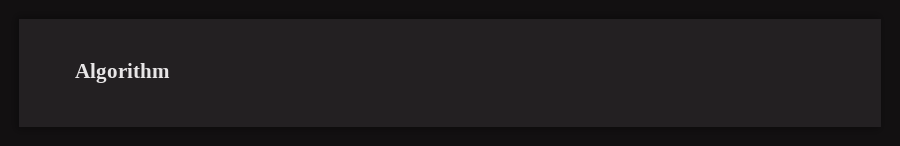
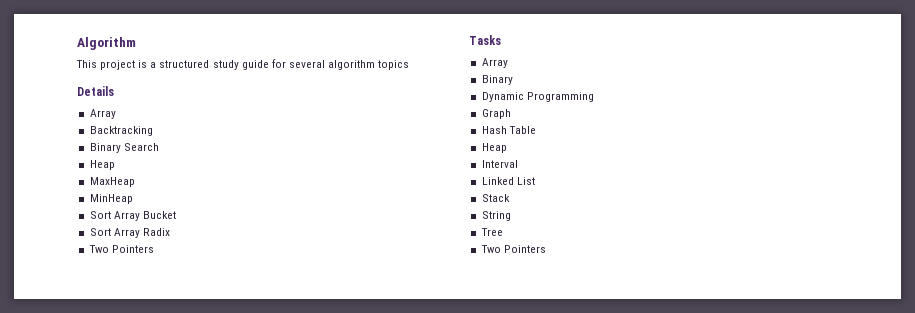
(170, 73) none -> [76,59,410,70] [77,86,114,96] [89,109,116,119] [89,126,153,136] [89,143,159,153] [89,160,115,170] [89,177,135,187] [89,194,133,204] [89,211,176,221] [89,228,170,238] [88,245,154,253] [469,35,501,45] [481,58,508,68] [481,75,513,85] [481,92,594,102] [481,109,511,119] [481,126,536,134] [481,143,507,153] [481,160,518,168] [481,177,535,185] [481,194,510,202] [481,211,511,221] [480,228,503,236] [480,245,546,253] // This project is a structured study guide for several algorithm topics // Details // Array // Backtracking // Binary Search // Heap // MaxHeap // MinHeap // Sort Array Bucket // Sort Array Radix // Two Pointers // Tasks // Array // Binary // Dynamic Programming // Graph // Hash Table // Heap // Interval // Linked List // Stack // String // Tree // Two Pointers

